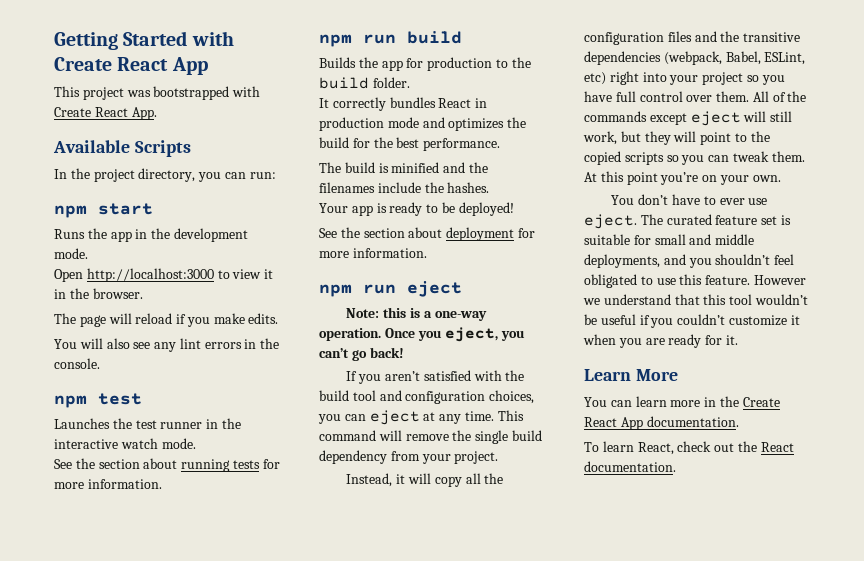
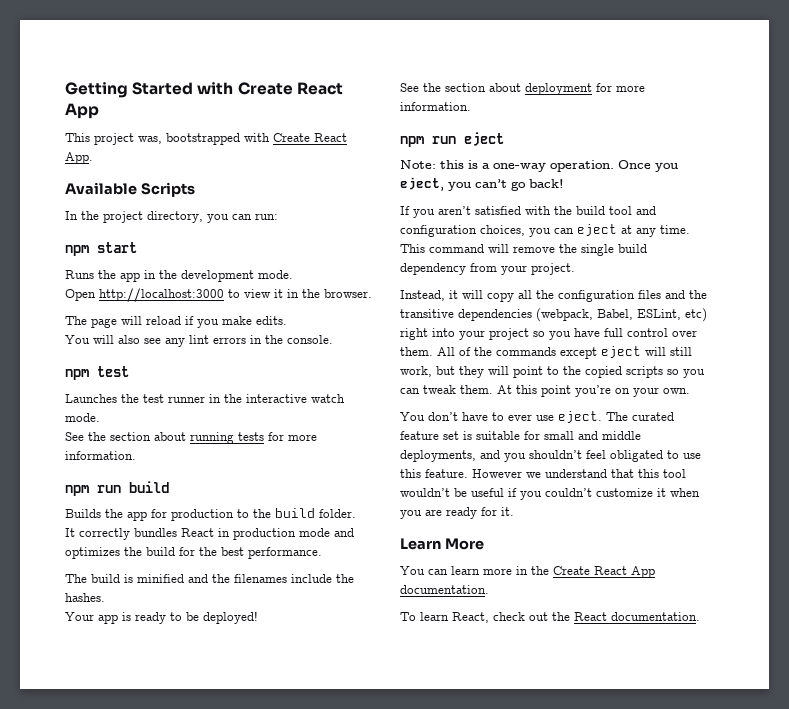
[126,90,151,97] was -> [138,136,162,144] was,

